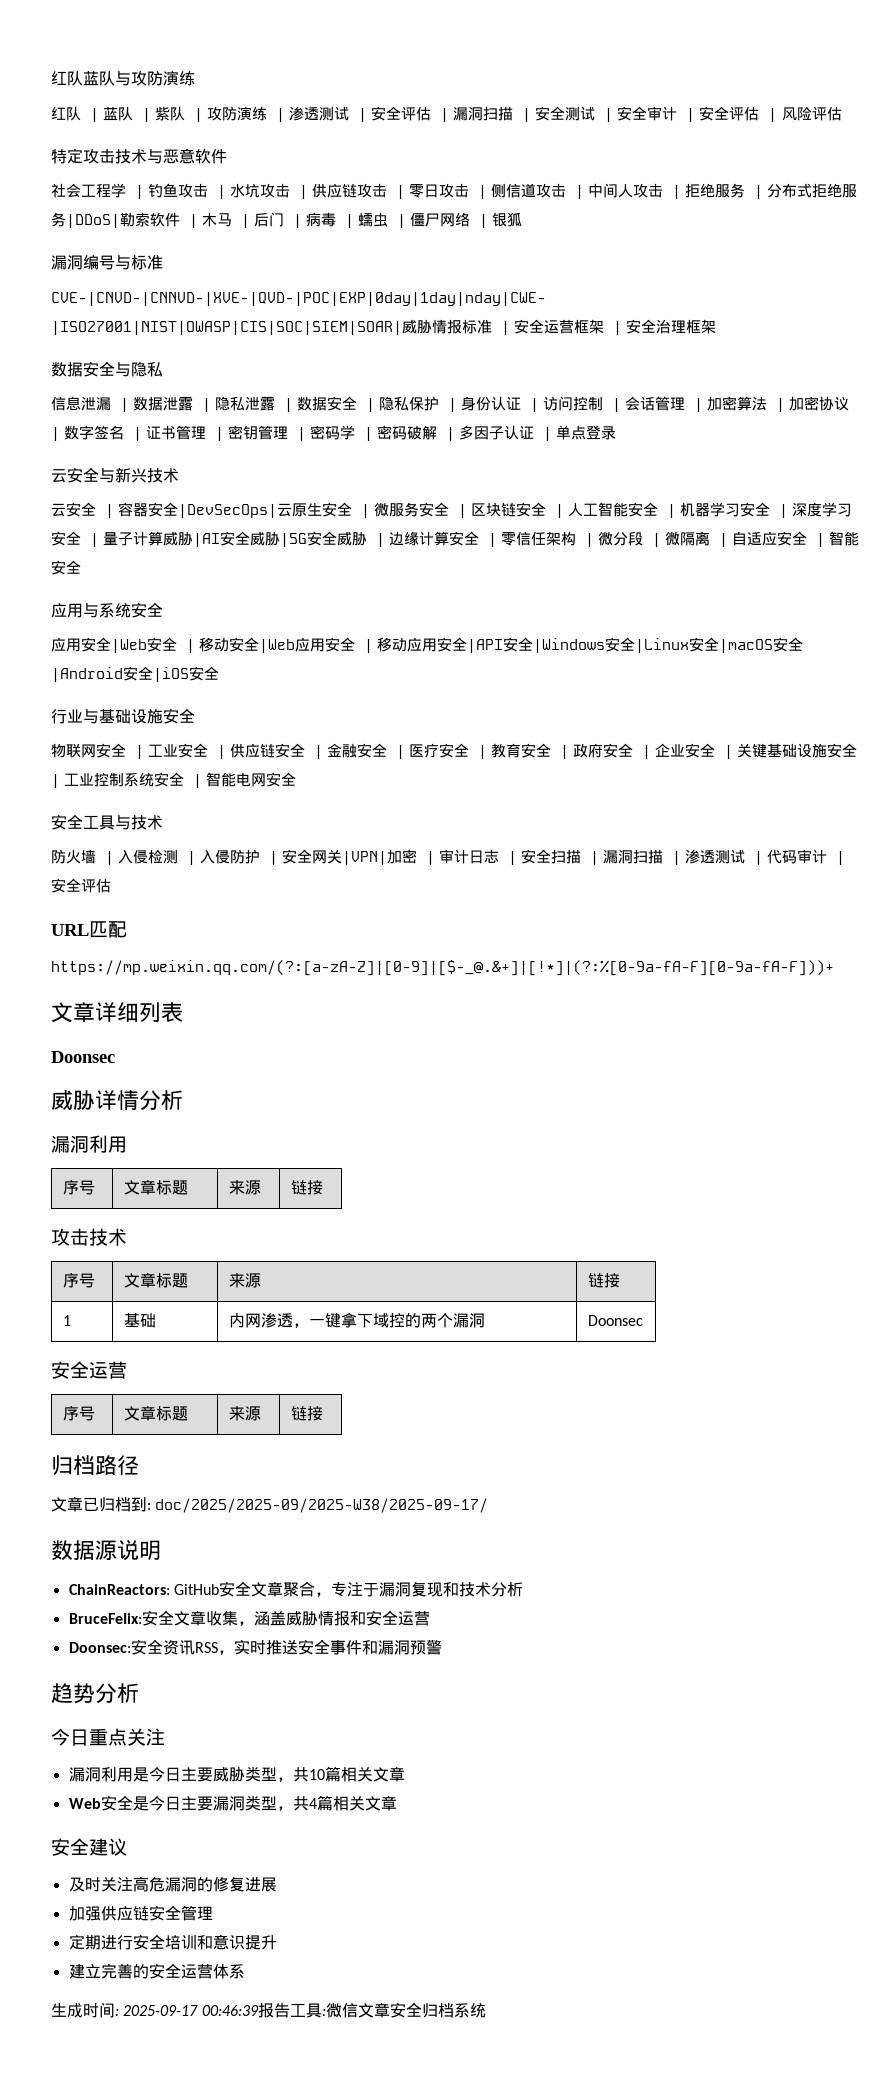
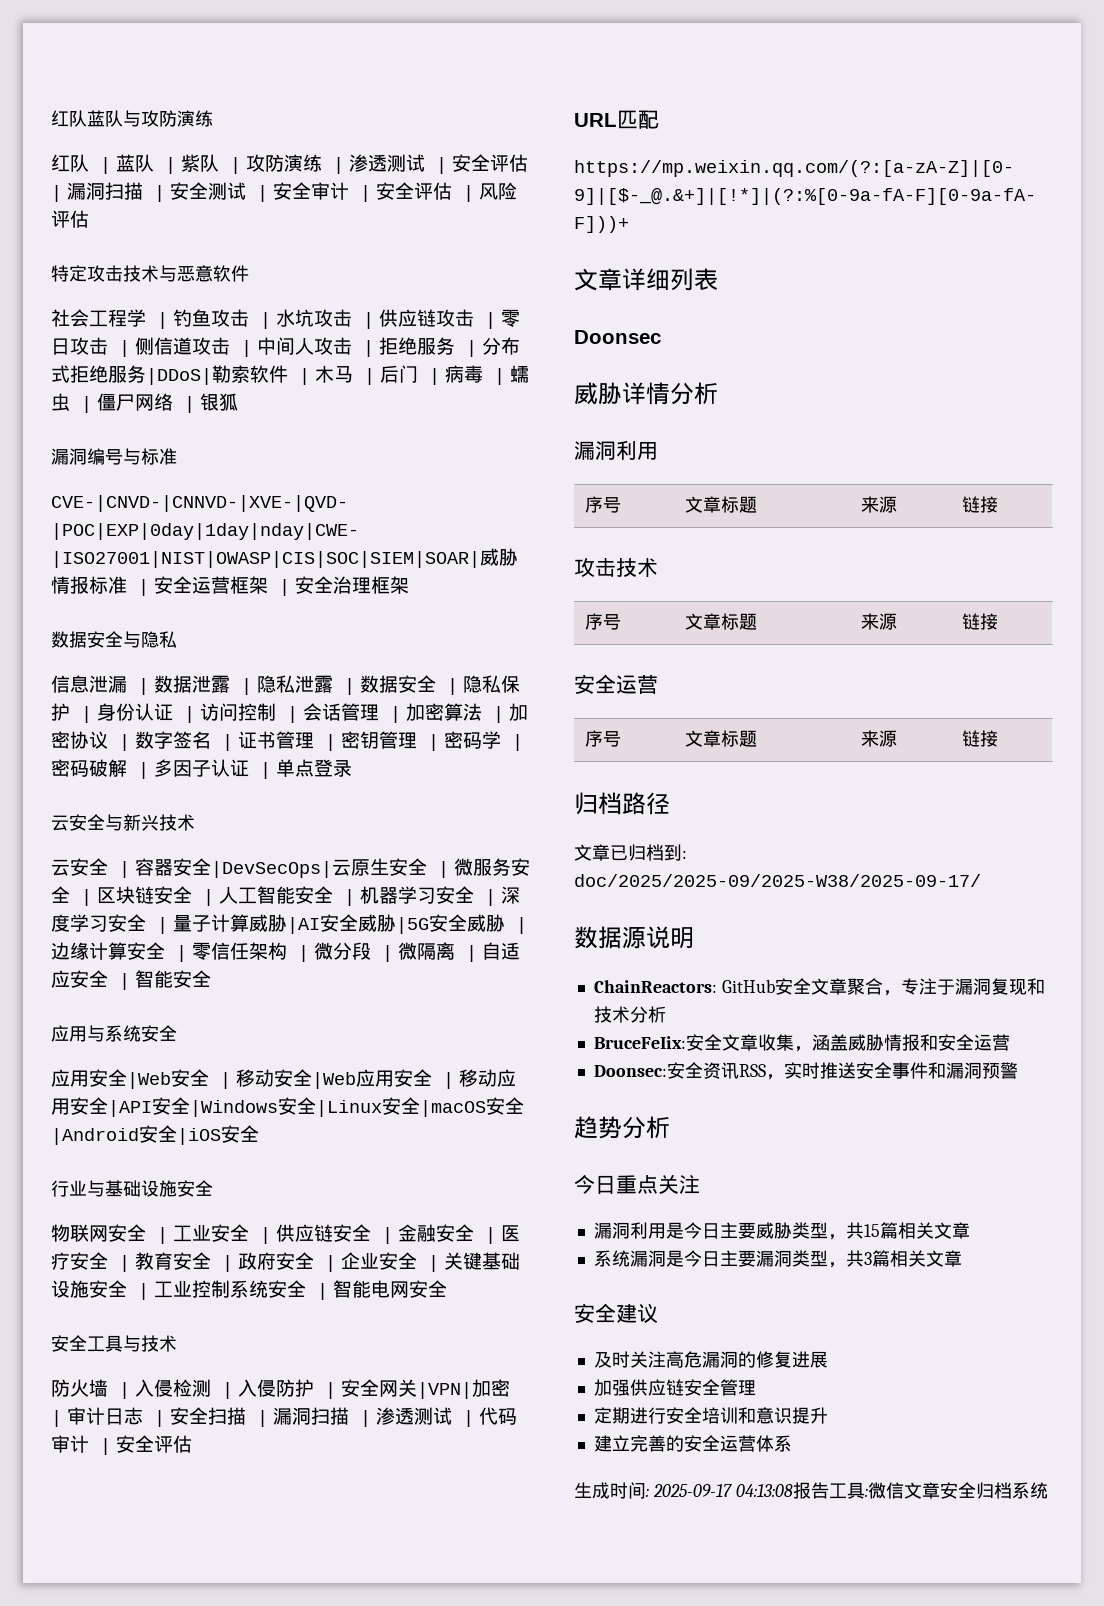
[62,1315,71,1326] [123,1313,156,1328] [228,1312,485,1328] [587,1315,643,1326] // 1 | 基础 | 内网渗透，一键拿下域控的两个漏洞 | Doonsec -> (998, 621) none
[308,1766,405,1782] [68,1795,133,1811] 10篇相关文章 // Web安全 -> [863,1222,970,1239] [593,1250,666,1267] 15篇相关文章 // 系统漏洞
[308,1798,317,1809] 4 -> [863,1252,872,1265] 3
[201,2005,259,2016] 00:46:39 -> [735,1484,793,1497] 04:13:08

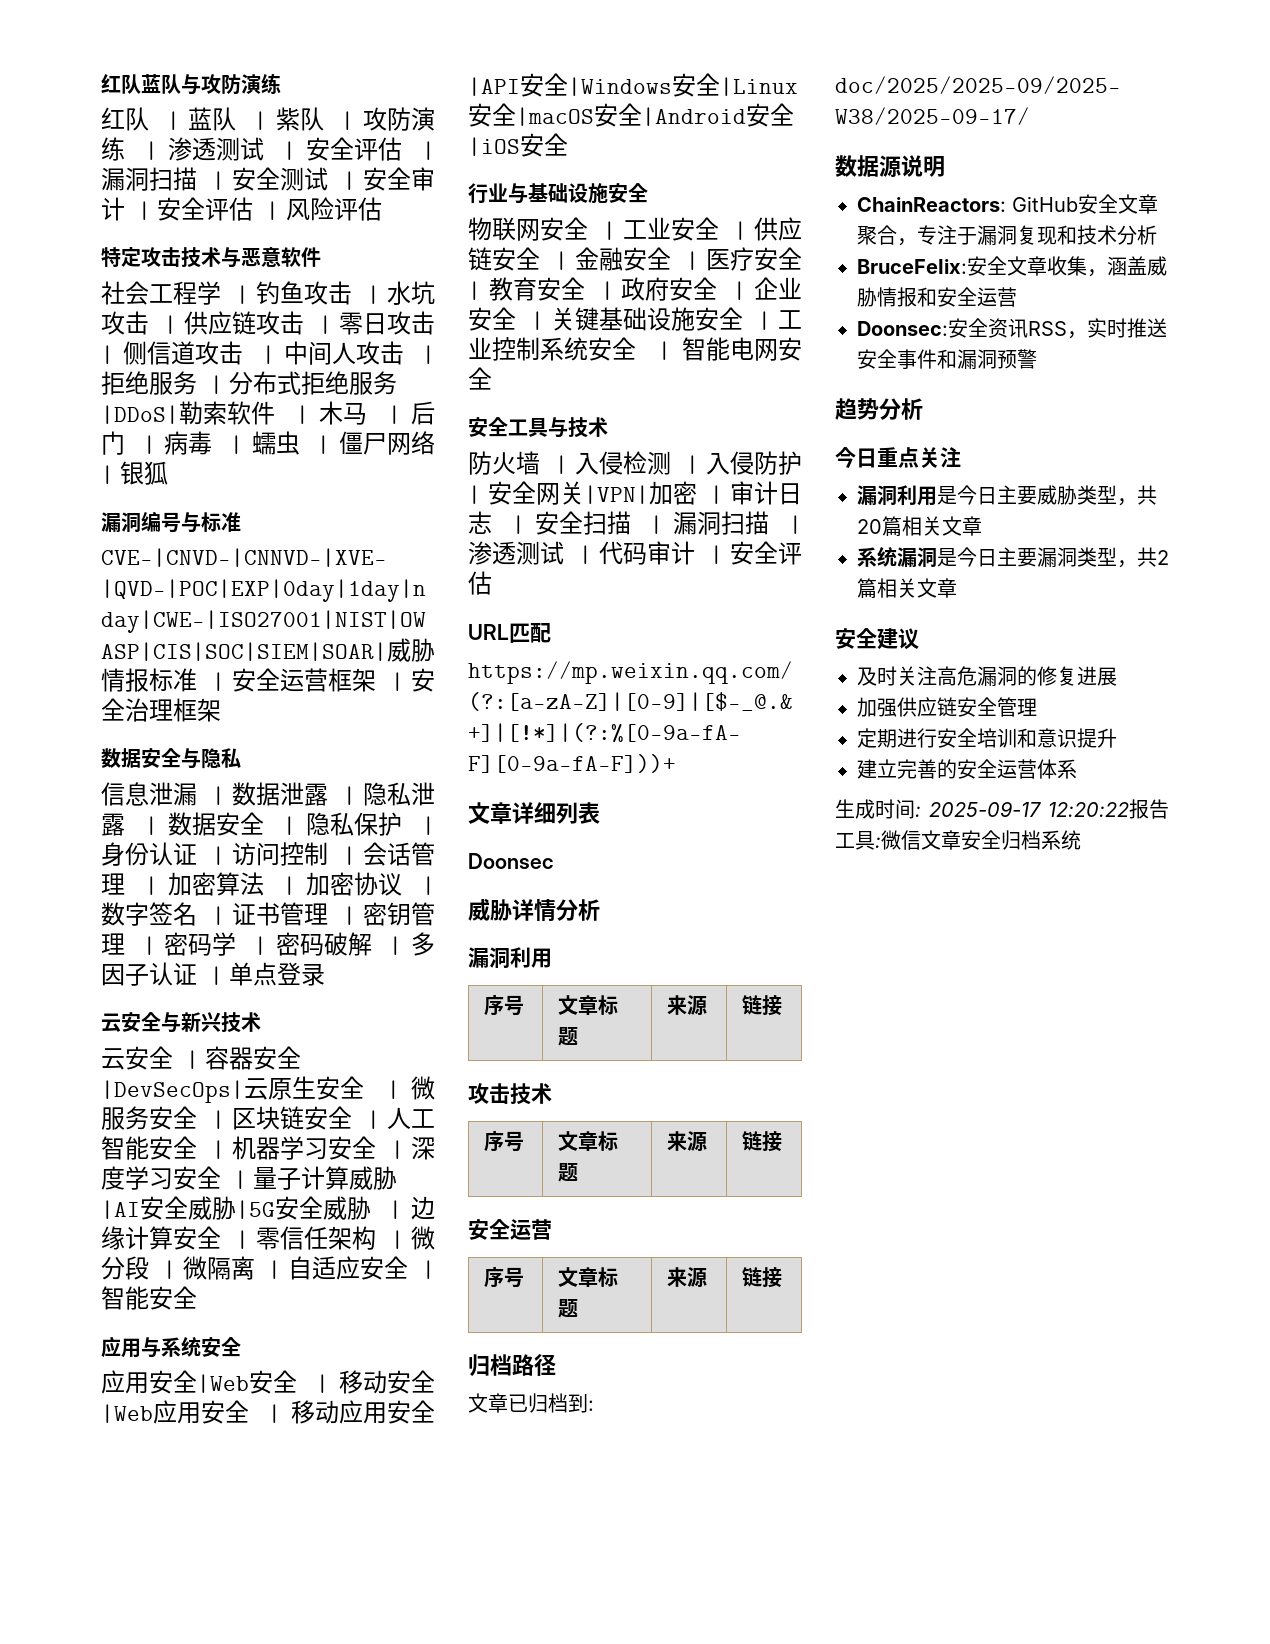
[863,1224,880,1237] 15 -> [857,519,882,534] 20
[863,1252,872,1265] 3 -> [1157,550,1169,565] 2
[735,1484,793,1497] 04:13:08 -> [1048,802,1129,817] 12:20:22

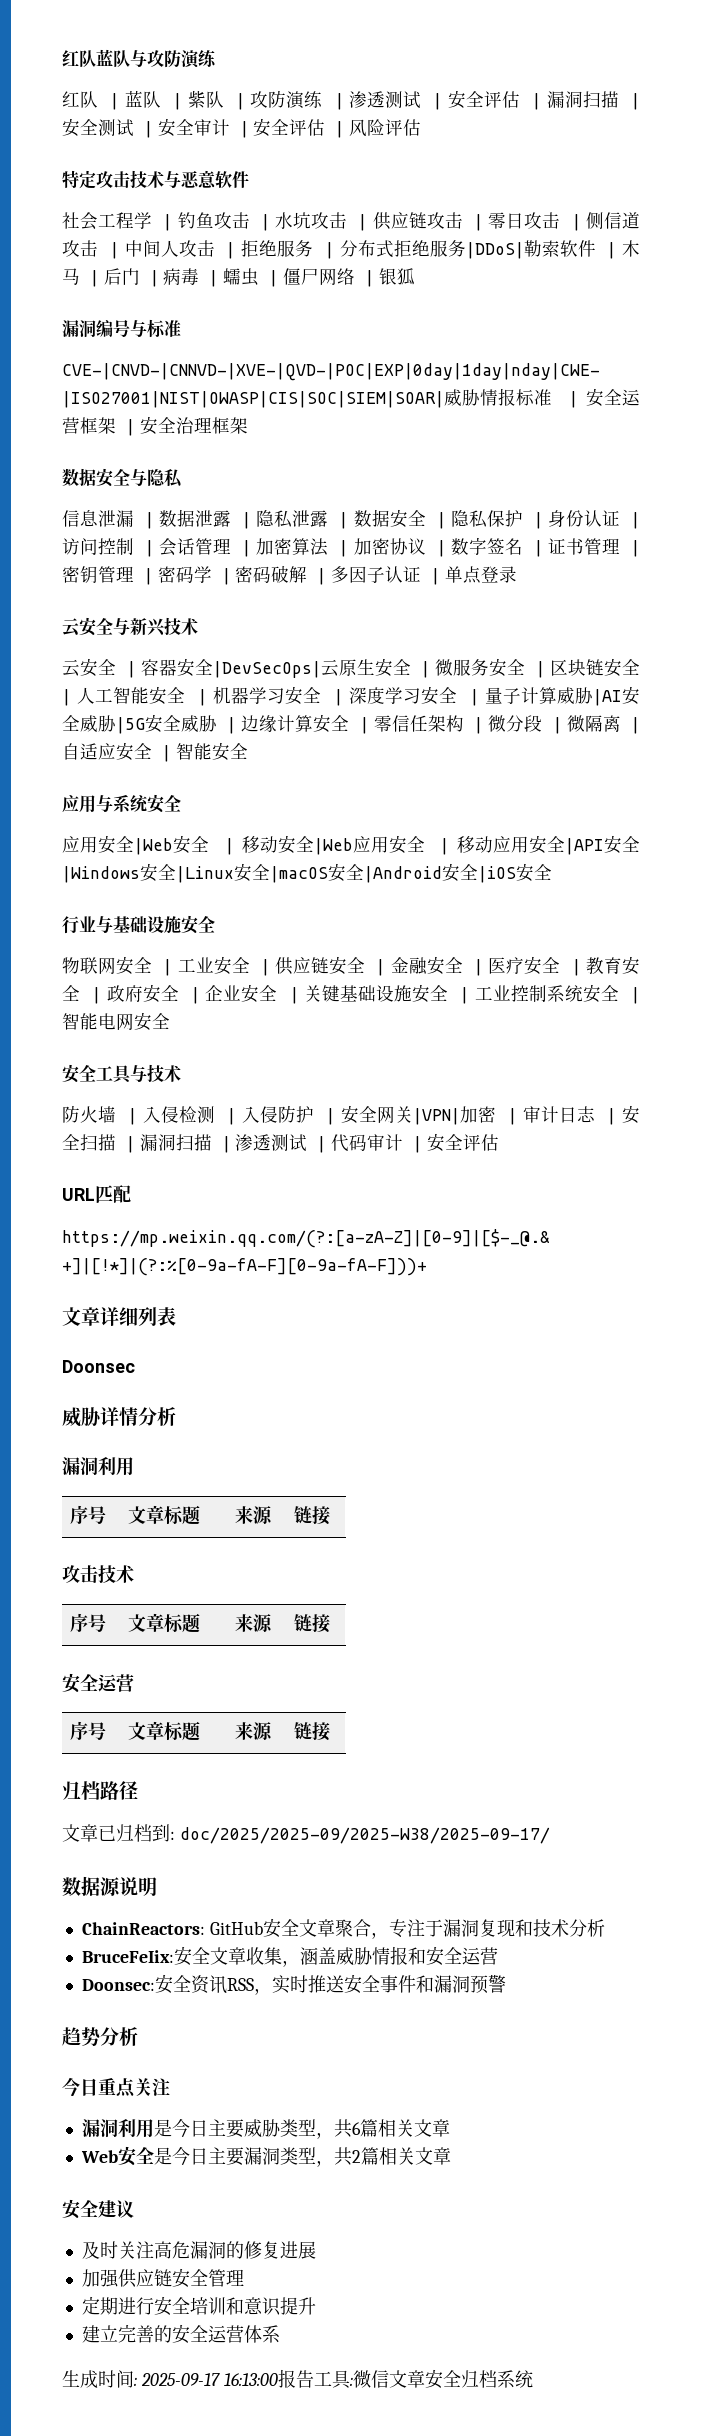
[857,516,982,537] [857,546,937,567] 20篇相关文章 // 系统漏洞 -> [351,2119,450,2137] [80,2146,154,2166] 6篇相关文章 // Web安全
[1048,802,1129,817] 12:20:22 -> [223,2373,278,2386] 16:13:00

